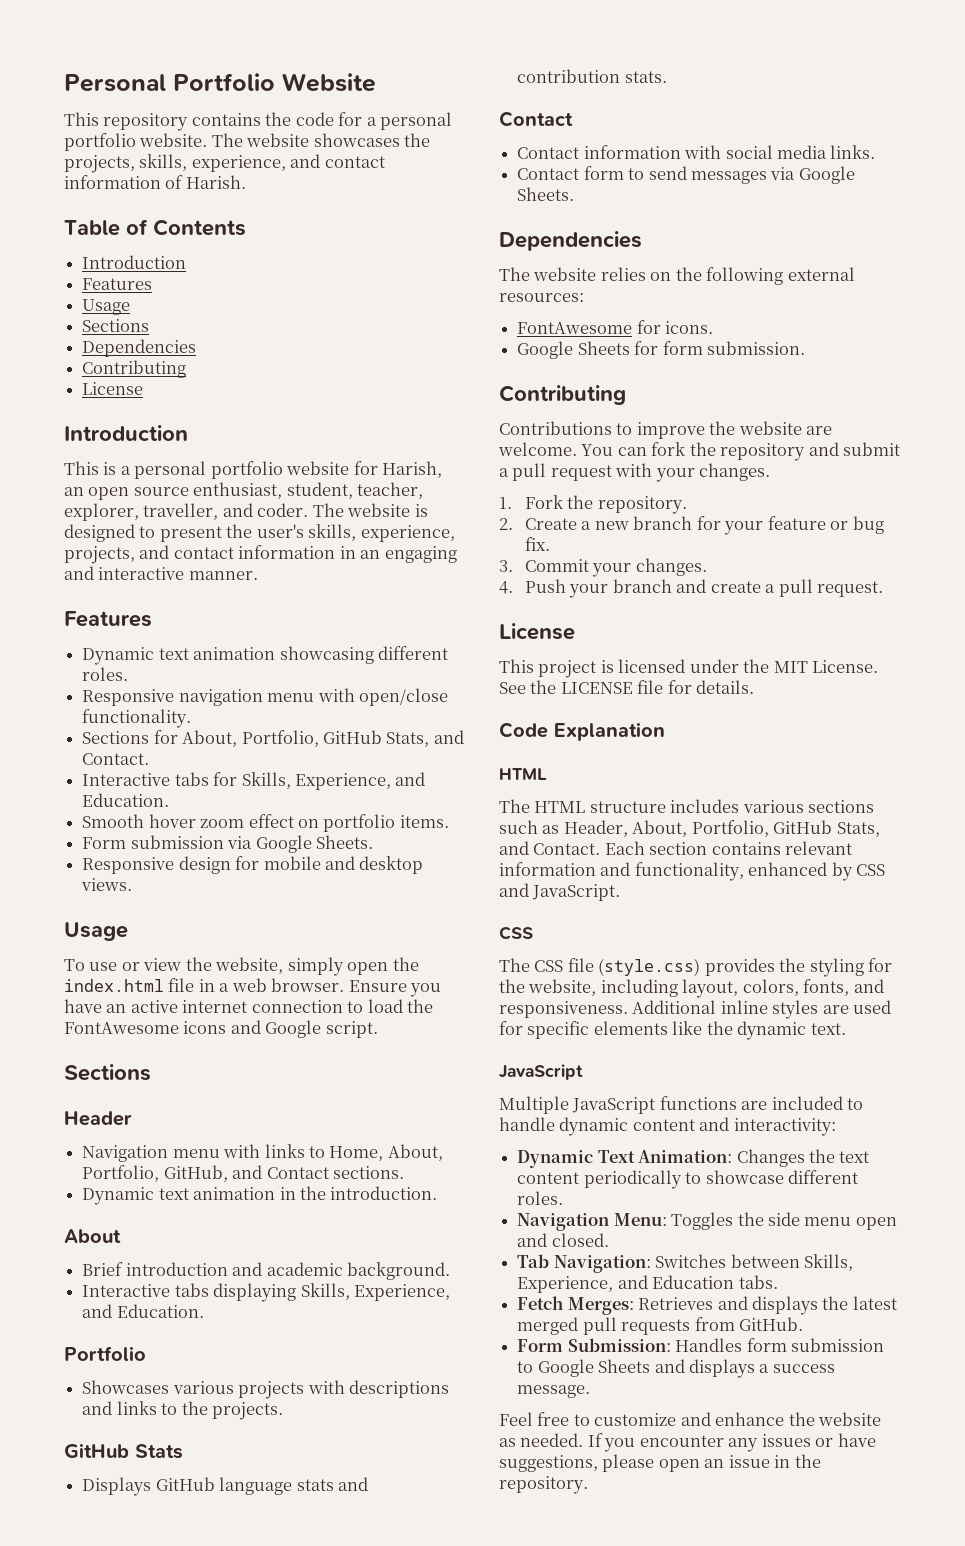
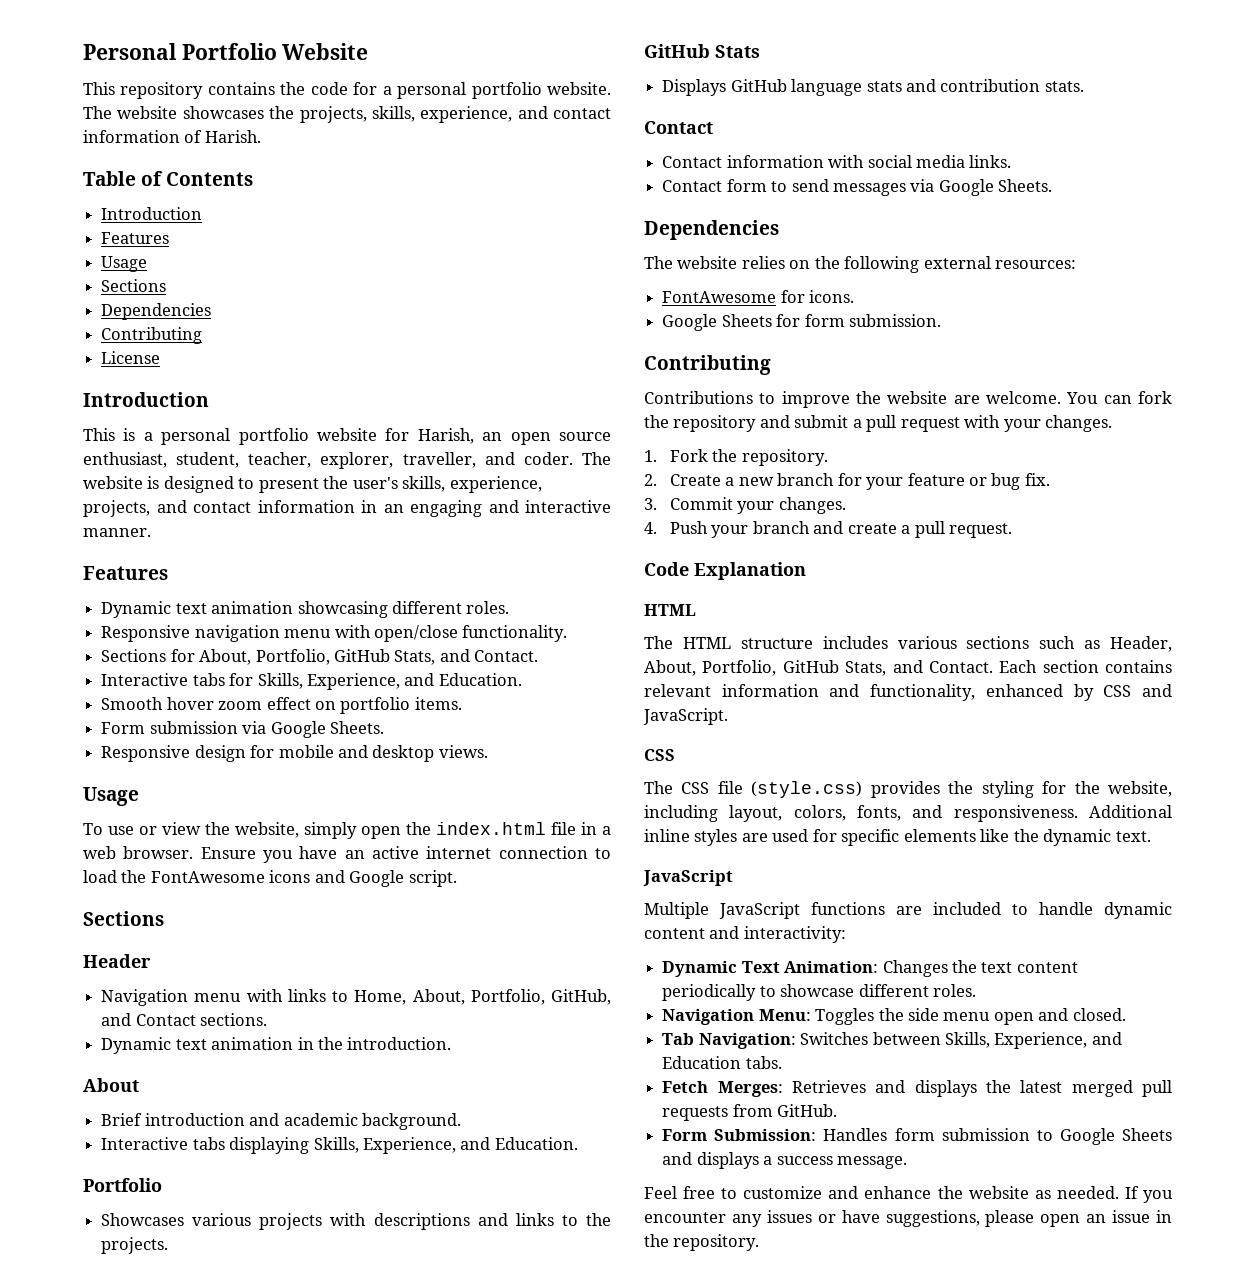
[499,623,575,640] [499,659,879,678] [499,680,755,694] // License // This project is licensed under the MIT License. See the LICENSE file for details. -> (1012, 530) none

